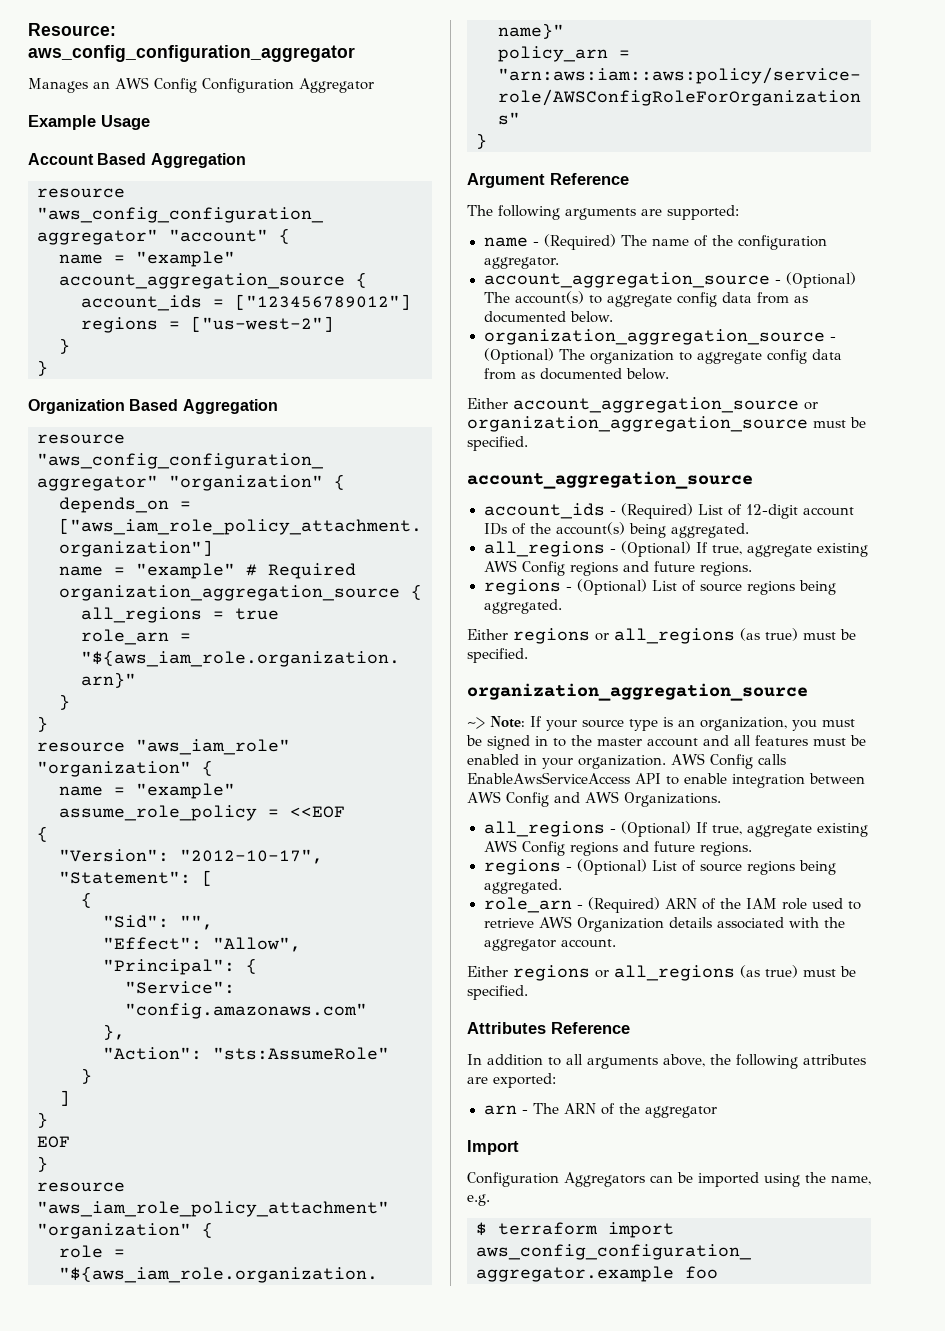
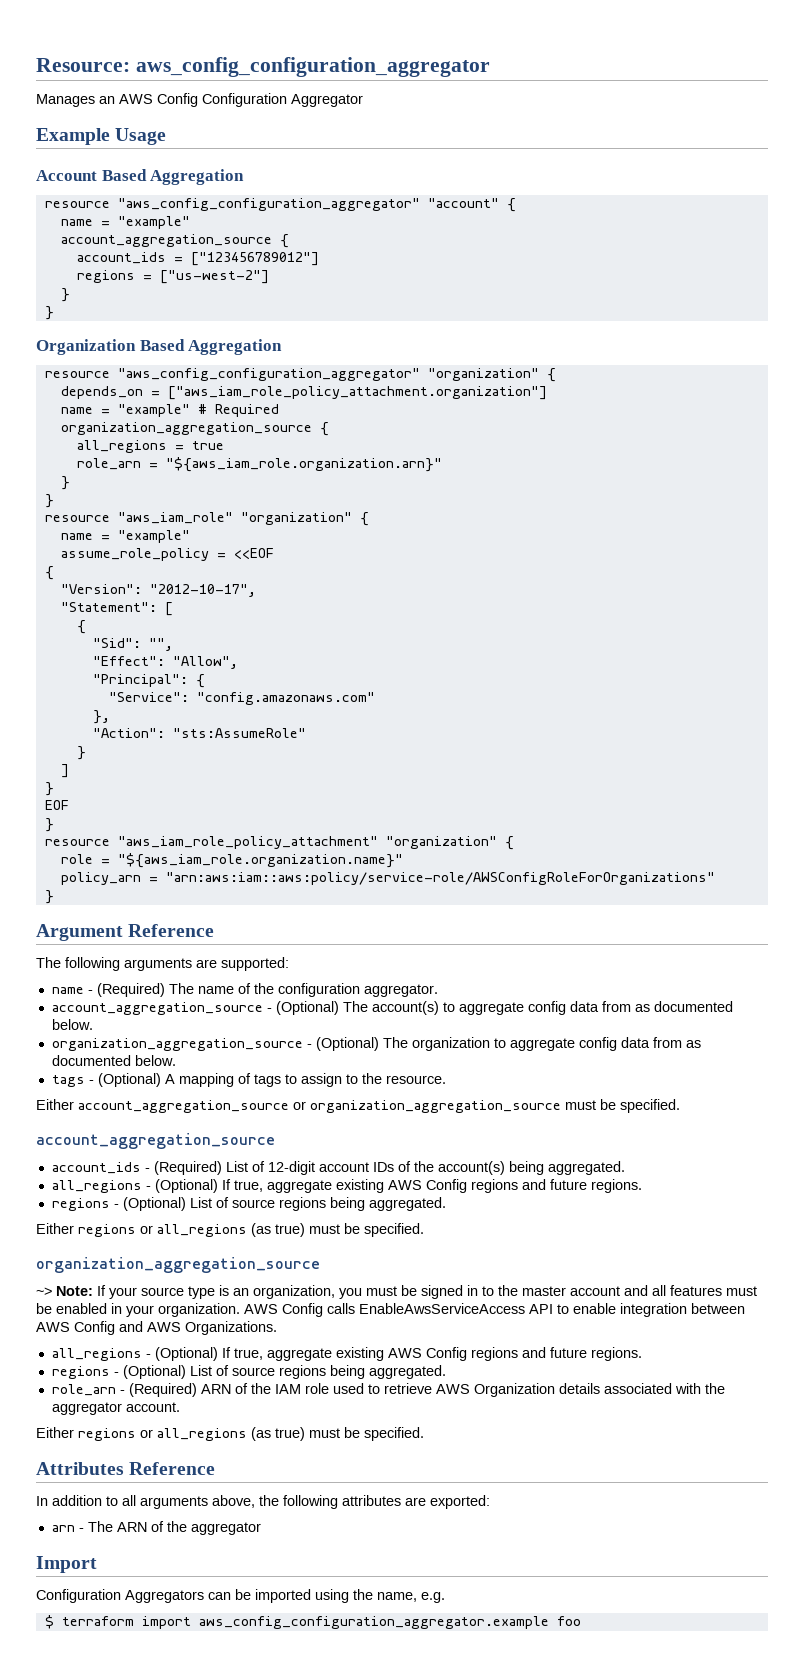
(670, 374) none -> [51,1073,446,1087] // tags - (Optional) A mapping of tags to assign to the resource.

